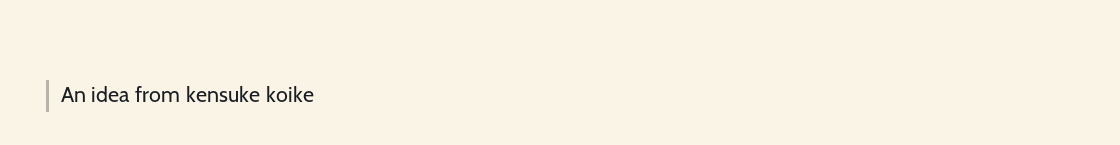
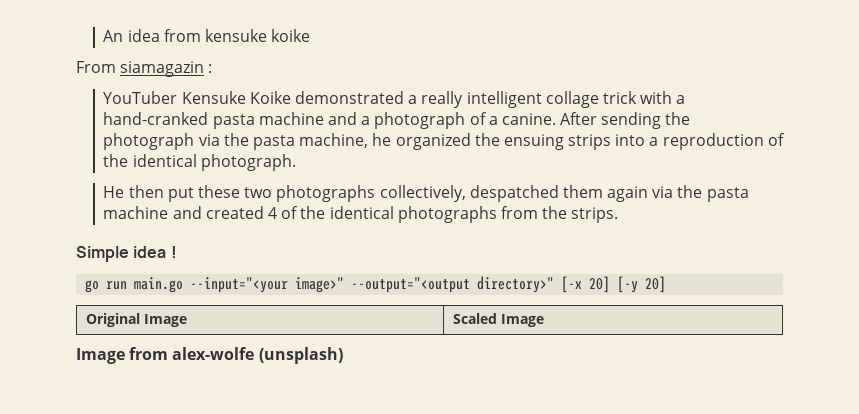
(314, 94) none -> [76,61,213,77] [103,91,686,108] [103,112,691,129] [103,133,785,150] [103,154,296,171] [103,185,749,202] [103,206,619,223] [76,246,177,262] [85,276,667,293] [86,313,188,327] [453,313,545,327] [76,347,343,364] // From siamagazin : // YouTuber Kensuke Koike demonstrated a really intelligent collage trick with a hand-cranked pasta machine and a photograph of a canine. After sending the photograph via the pasta machine, he organized the ensuing strips into a reproduction of the identical photograph. // He then put these two photographs collectively, despatched them again via the pasta machine and created 4 of the identical photographs from the strips. // Simple idea ! // go run main.go --input="<your image>" --output="<output directory>" [-x 20] [-y 20] // Original Image | Scaled Image // Image from alex-wolfe (unsplash)

